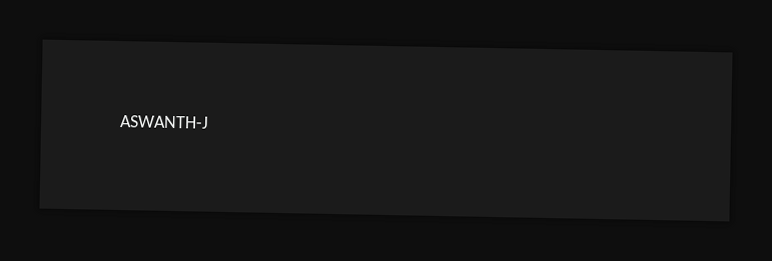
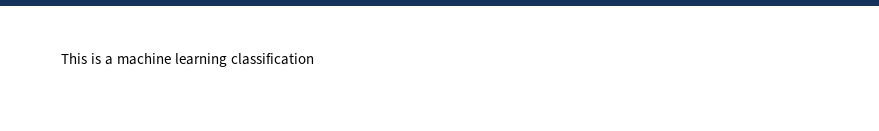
[120,115,209,129] ASWANTH-J -> [61,53,315,67] This is a machine learning classification

